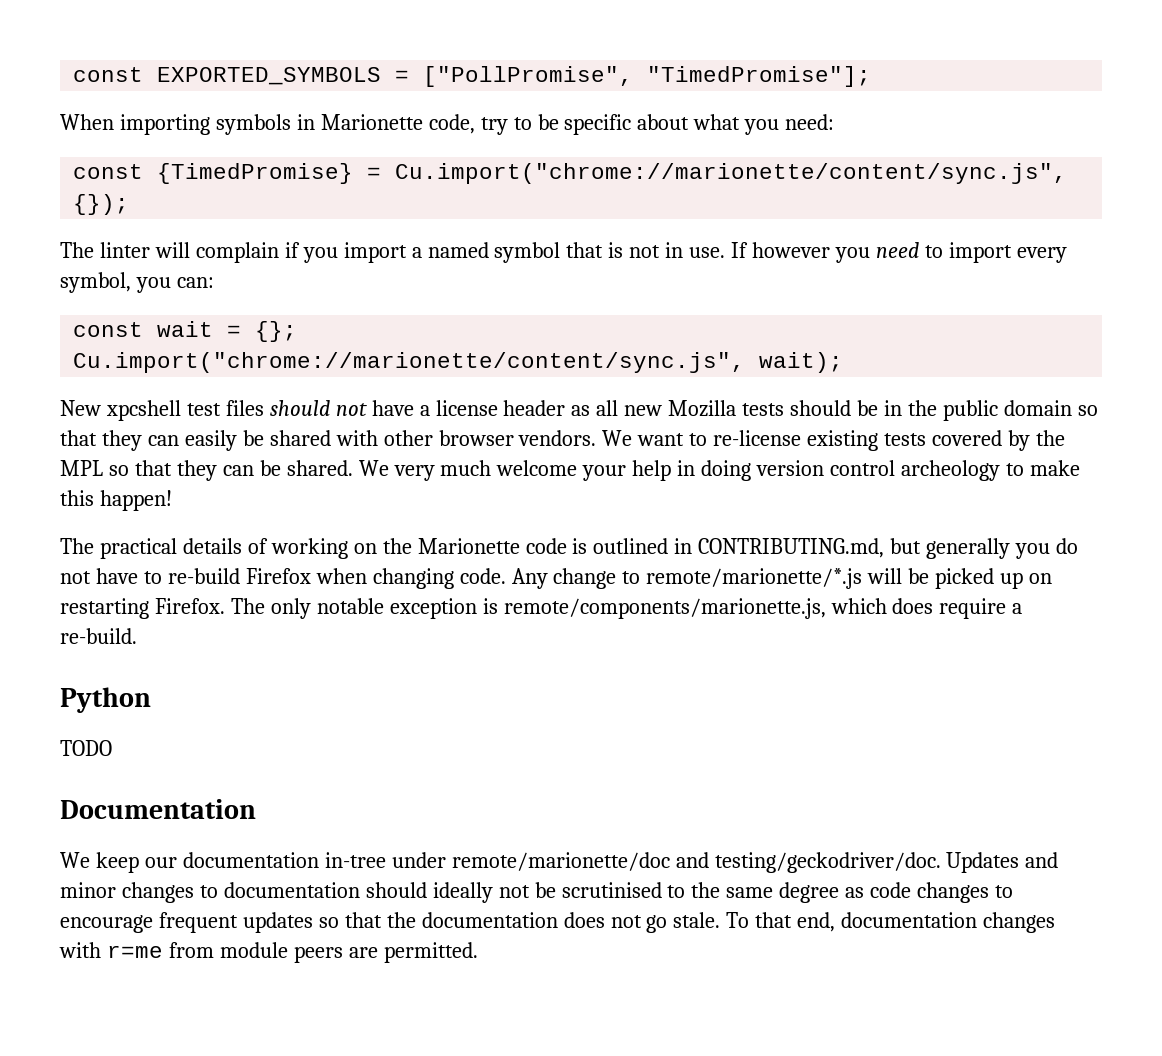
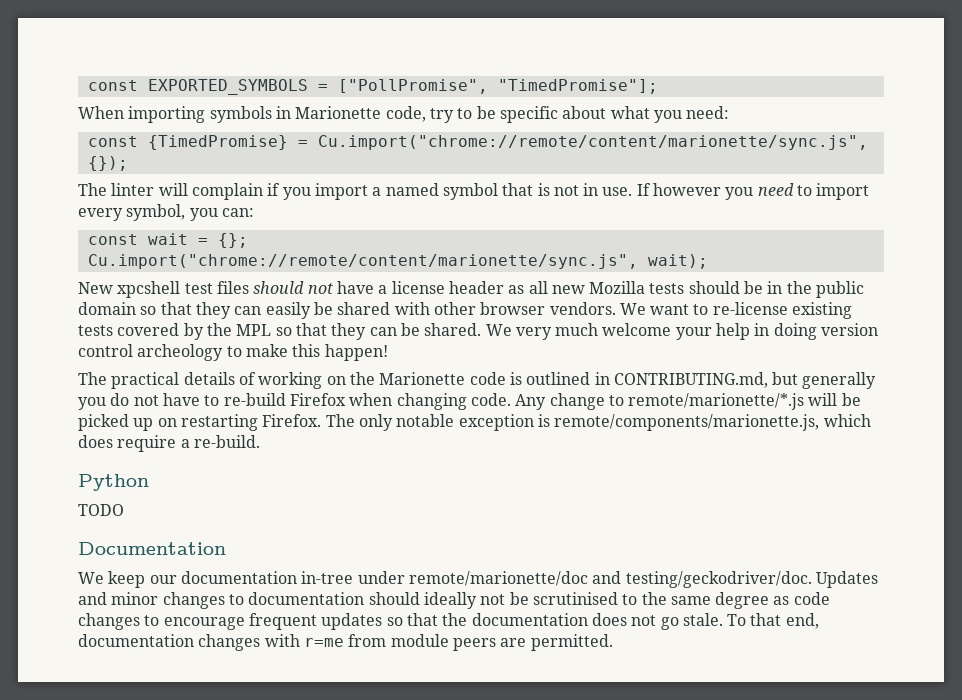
[395,163,1068,184] Cu.import("chrome://marionette/content/sync.js", -> [317,135,868,150] Cu.import("chrome://remote/content/marionette/sync.js",
[73,352,746,373] Cu.import("chrome://marionette/content/sync.js", -> [87,254,638,269] Cu.import("chrome://remote/content/marionette/sync.js",

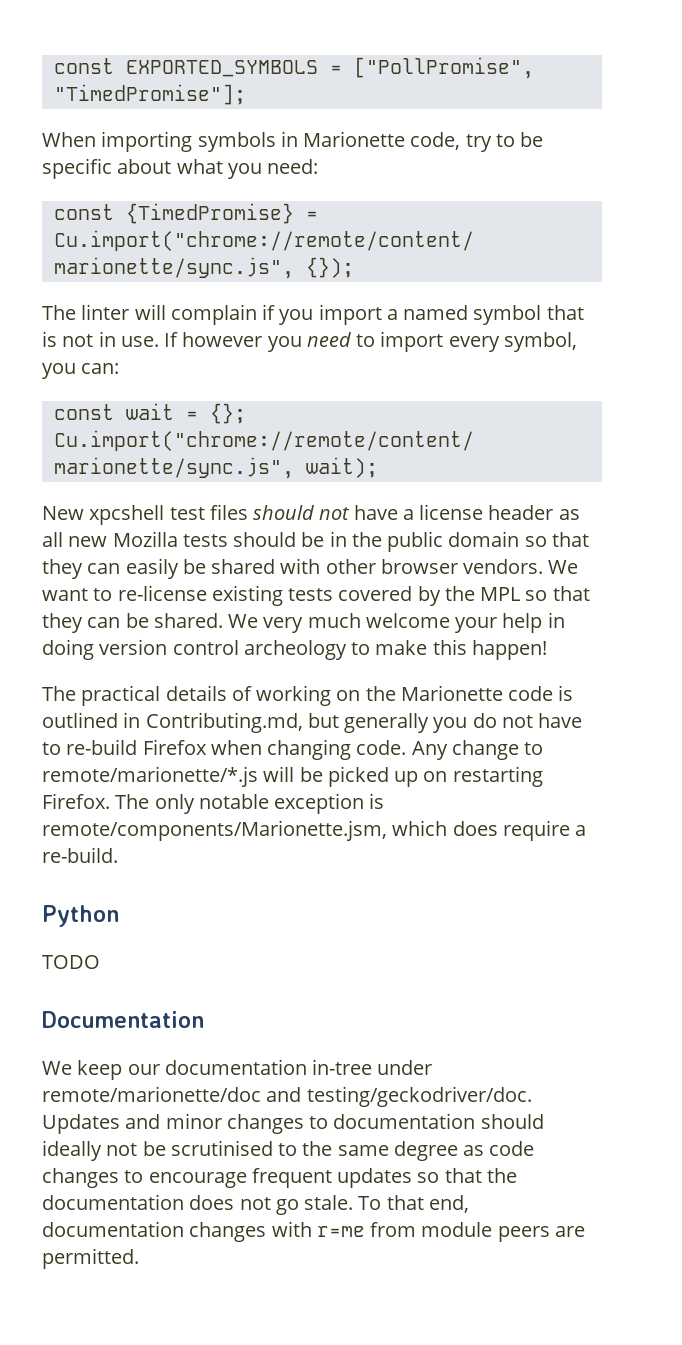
[613,372,768,388] CONTRIBUTING.md, -> [145,712,303,733] Contributing.md,
[554,414,820,431] remote/components/marionette.js, -> [42,820,387,841] remote/components/Marionette.jsm,

